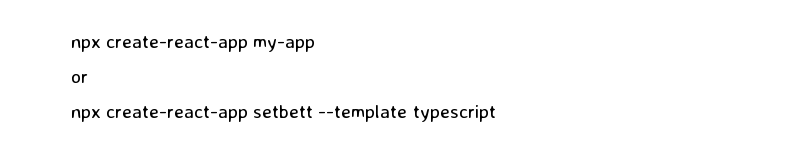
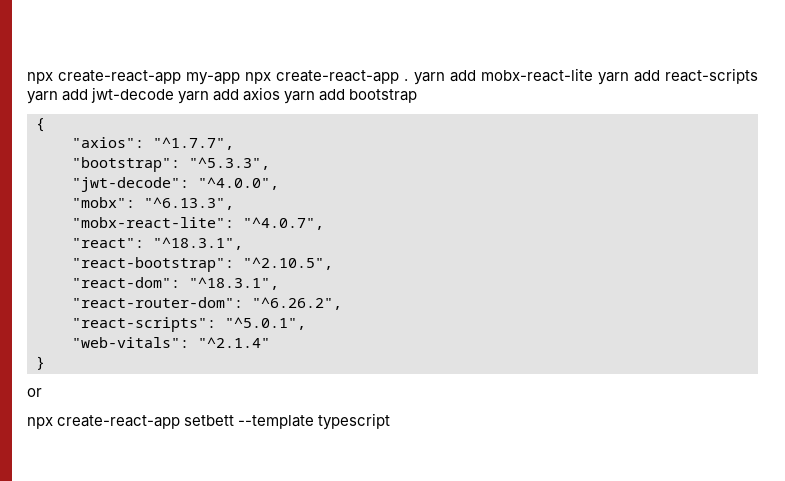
(316, 45) none -> [245,68,759,85] [27,87,418,104] [36,118,45,132] [72,137,234,150] [72,157,270,172] [72,177,279,192] [72,197,234,210] [72,217,324,230] [72,237,243,250] [72,257,333,272] [72,277,279,290] [72,297,342,310] [72,317,306,332] [72,337,270,348] [36,356,45,370] npx create-react-app . yarn add mobx-react-lite yarn add react-scripts yarn add jwt-decode yarn add axios yarn add bootstrap // { // "axios": "^1.7.7", // "bootstrap": "^5.3.3", // "jwt-decode": "^4.0.0", // "mobx": "^6.13.3", // "mobx-react-lite": "^4.0.7", // "react": "^18.3.1", // "react-bootstrap": "^2.10.5", // "react-dom": "^18.3.1", // "react-router-dom": "^6.26.2", // "react-scripts": "^5.0.1", // "web-vitals": "^2.1.4" // }

